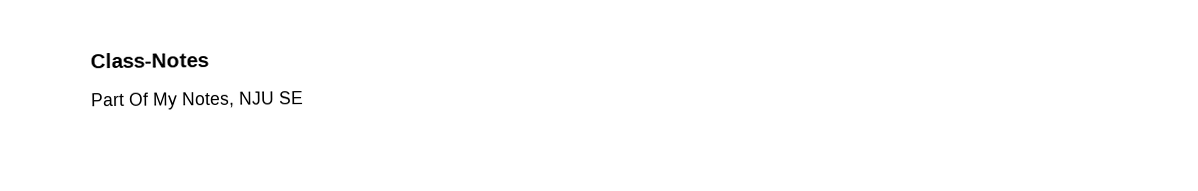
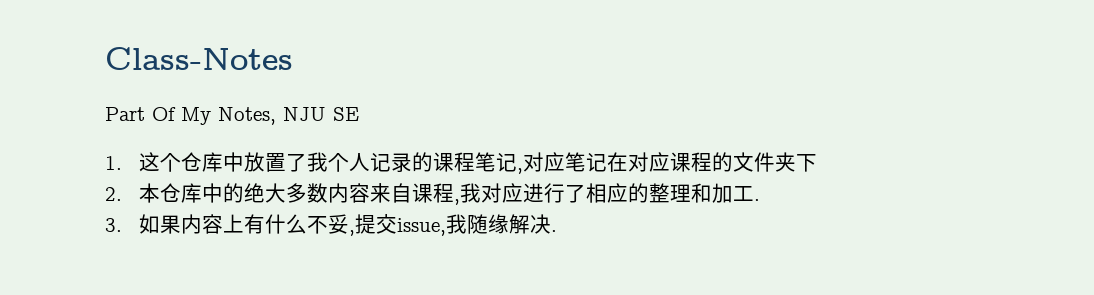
(304, 98) none -> [105,152,817,174] [105,183,760,205] [105,214,557,236] // 1.这个仓库中放置了我个人记录的课程笔记,对应笔记在对应课程的文件夹下 // 2.本仓库中的绝大多数内容来自课程,我对应进行了相应的整理和加工. // 3.如果内容上有什么不妥,提交issue,我随缘解决.

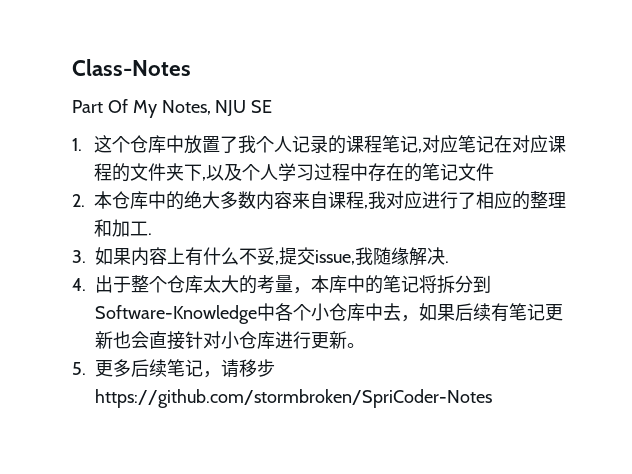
(817, 163) none -> [202,163,495,182] ,以及个人学习过程中存在的笔记文件
(557, 231) none -> [72,275,491,294] [95,303,563,324] [95,331,365,350] [72,359,275,378] [95,389,492,408] // 4.出于整个仓库太大的考量，本库中的笔记将拆分到Software-Knowledge中各个小仓库中去，如果后续有笔记更新也会直接针对小仓库进行更新。 // 5.更多后续笔记，请移步https://github.com/stormbroken/SpriCoder-Notes

